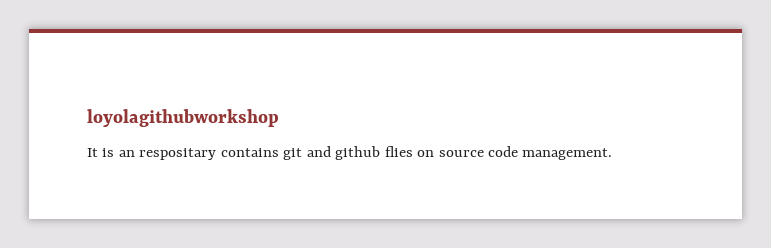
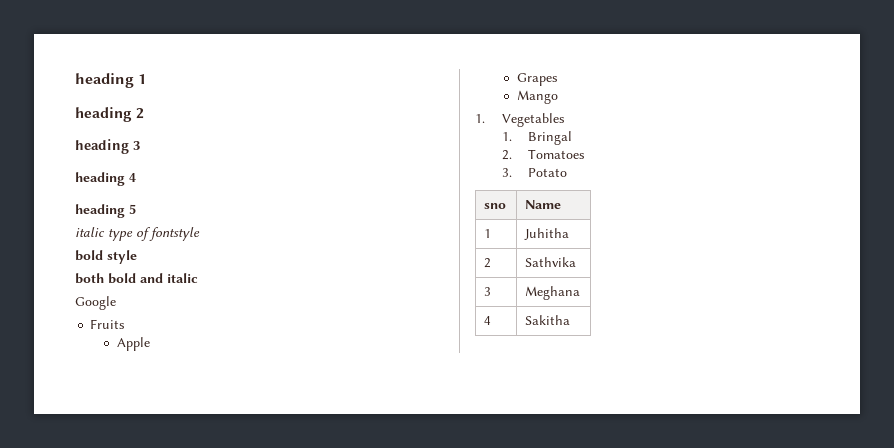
[87,109,279,127] [87,146,613,160] loyolagithubworkshop // It is an respositary contains git and github flies on source code management. -> [75,73,147,88] [75,107,145,122] [75,139,140,154] [75,172,136,186] [75,204,136,218] [75,227,200,241] [75,250,137,264] [75,273,198,284] [75,296,116,310] [90,319,126,329] [117,337,151,351] [517,73,559,86] [517,90,559,104] [475,113,565,127] [501,131,573,145] [501,149,586,160] [501,168,568,177] [484,203,507,209] [525,200,562,209] [484,229,492,238] [524,228,570,240] [484,258,492,268] [525,257,577,267] [484,287,492,296] [525,286,581,300] [484,316,492,325] [525,315,571,325] heading 1 // heading 2 // heading 3 // heading 4 // heading 5 // italic type of fontstyle // bold style // both bold and italic // Google // Fruits // Apple // Grapes // Mango // 1. Vegetables // 1. Bringal // 2. Tomatoes // 3. Potato // sno | Name // 1 | Juhitha // 2 | Sathvika // 3 | Meghana // 4 | Sakitha

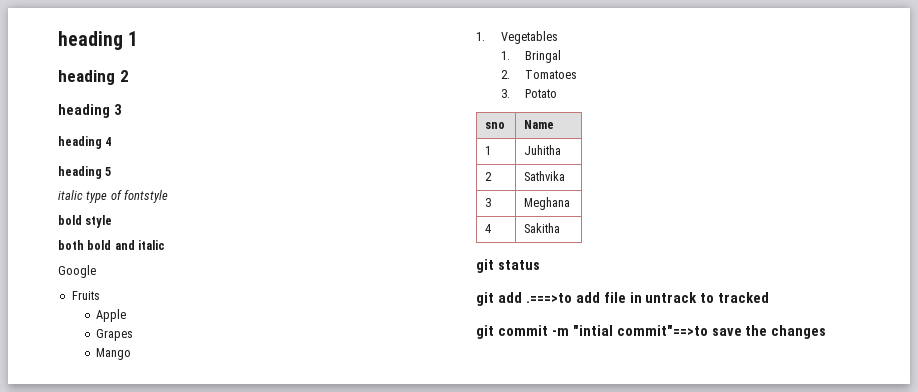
(571, 320) none -> [476,259,540,273] [476,292,770,306] [476,325,827,339] // git status // git add .===>to add file in untrack to tracked // git commit -m "intial commit"==>to save the changes

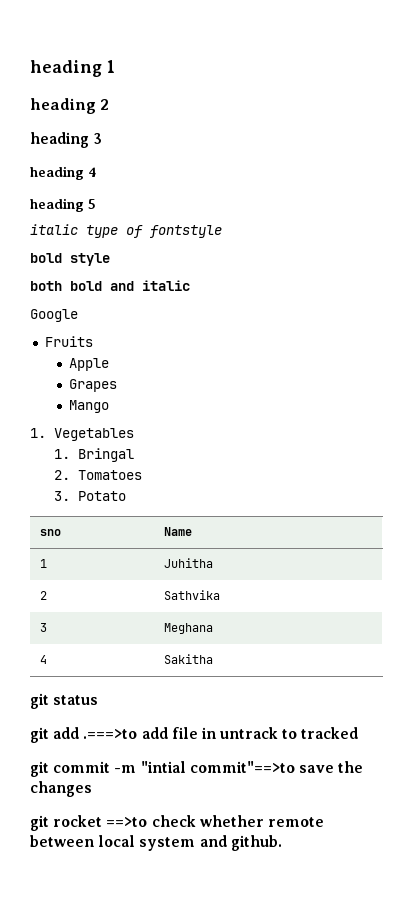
(827, 332) none -> [30,815,324,831] [30,835,282,851] // git rocket ==>to check whether remote between local system and github.

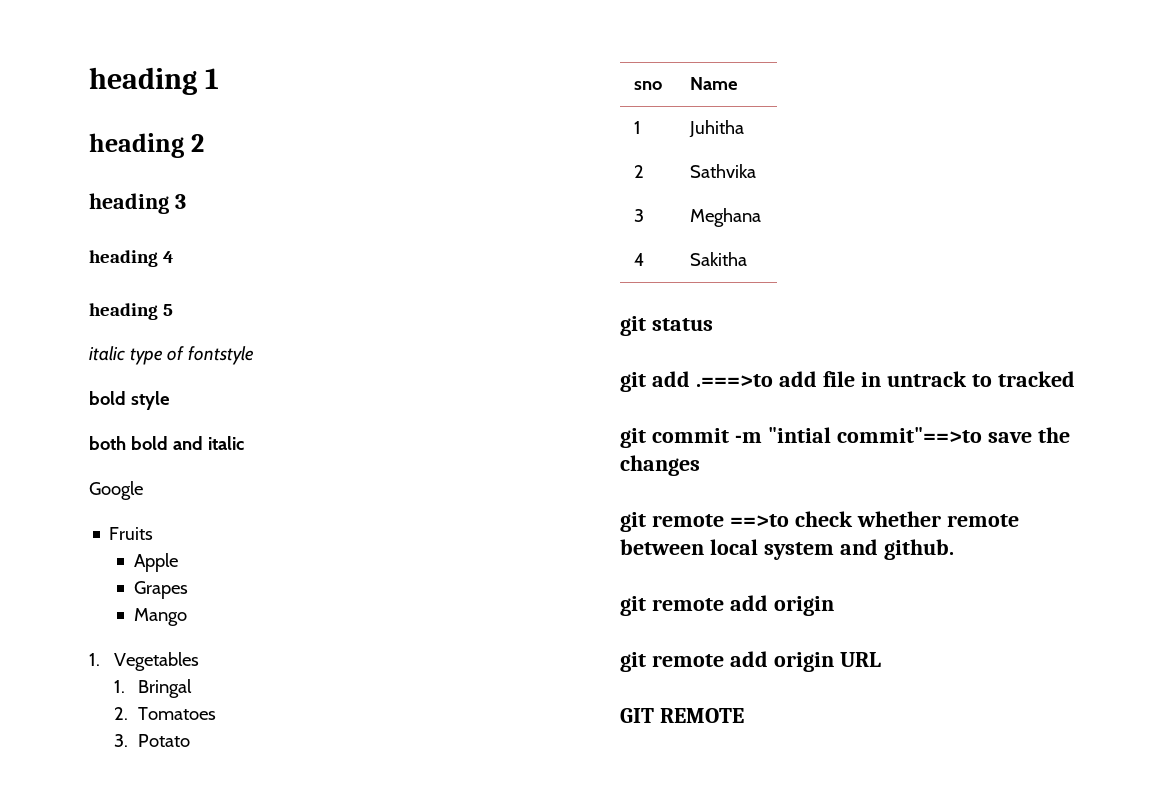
[53,815,103,827] rocket -> [651,514,724,527] remote
(282, 843) none -> [620,595,834,616] [620,651,881,672] [620,708,744,723] // git remote add origin // git remote add origin URL // GIT REMOTE

